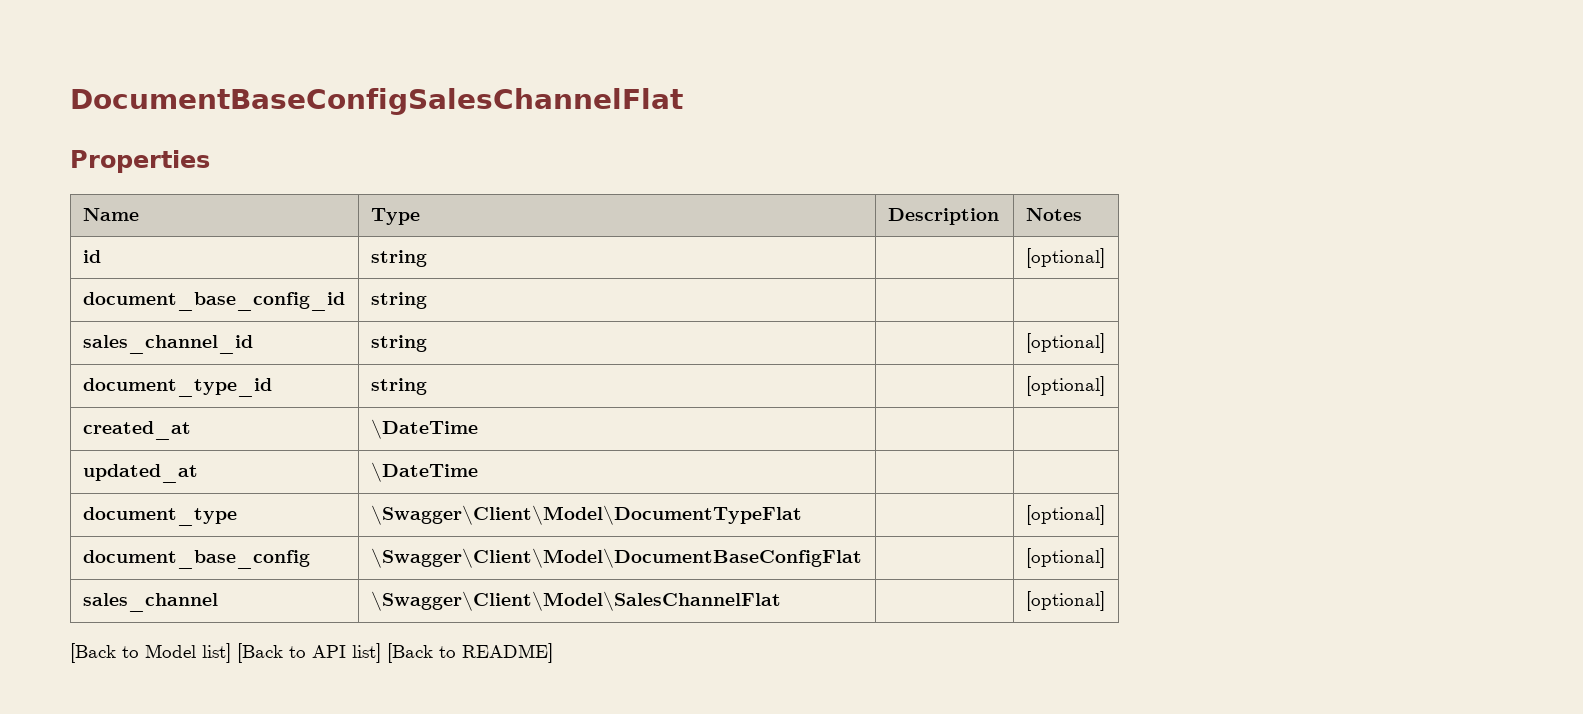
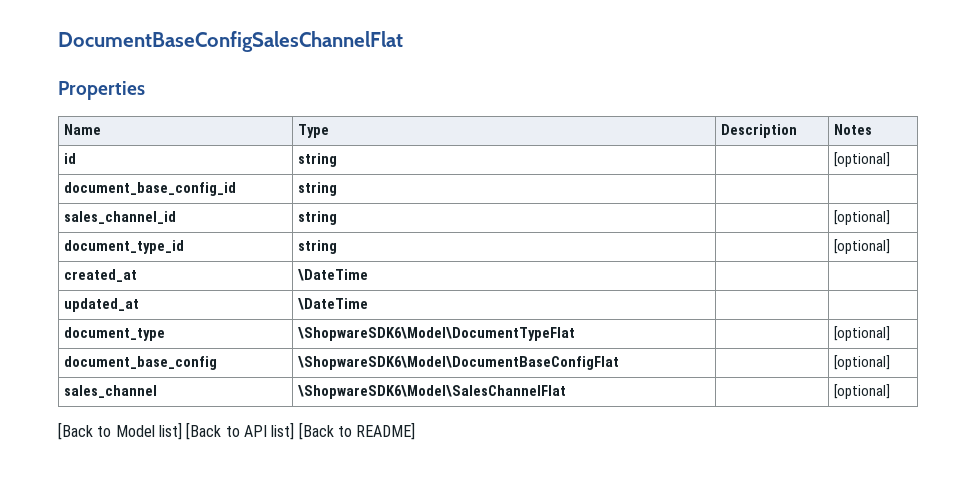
[370,505,802,525] \Swagger\Client\Model\DocumentTypeFlat -> [298,327,576,341] \ShopwareSDK6\Model\DocumentTypeFlat
[370,548,862,568] \Swagger\Client\Model\DocumentBaseConfigFlat -> [298,356,620,370] \ShopwareSDK6\Model\DocumentBaseConfigFlat
[370,591,781,611] \Swagger\Client\Model\SalesChannelFlat -> [298,385,567,399] \ShopwareSDK6\Model\SalesChannelFlat

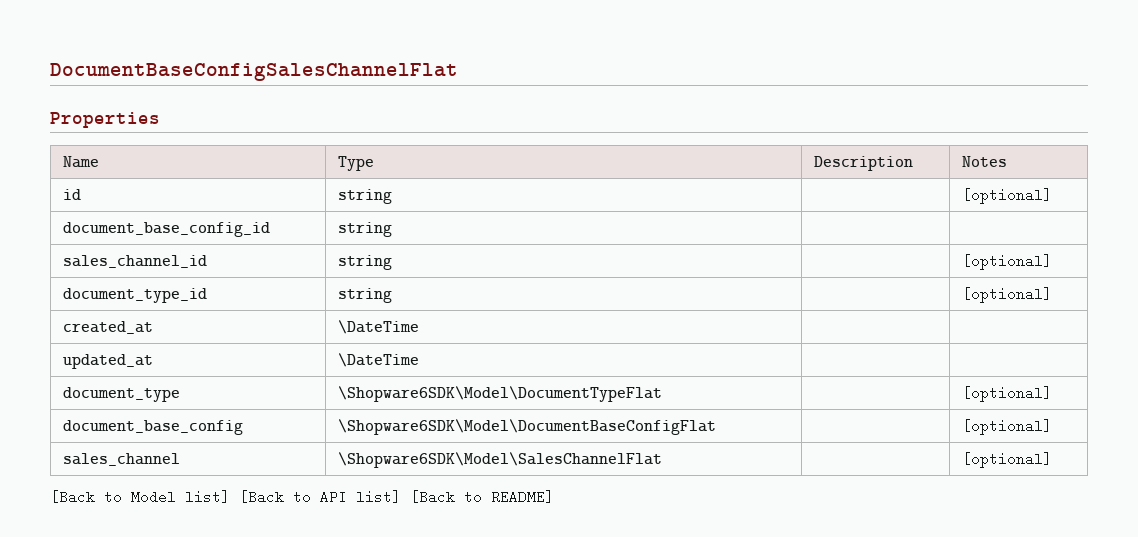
[298,327,576,341] \ShopwareSDK6\Model\DocumentTypeFlat -> [337,386,662,402] \Shopware6SDK\Model\DocumentTypeFlat
[298,356,620,370] \ShopwareSDK6\Model\DocumentBaseConfigFlat -> [337,419,716,435] \Shopware6SDK\Model\DocumentBaseConfigFlat
[298,385,567,399] \ShopwareSDK6\Model\SalesChannelFlat -> [337,452,662,468] \Shopware6SDK\Model\SalesChannelFlat

